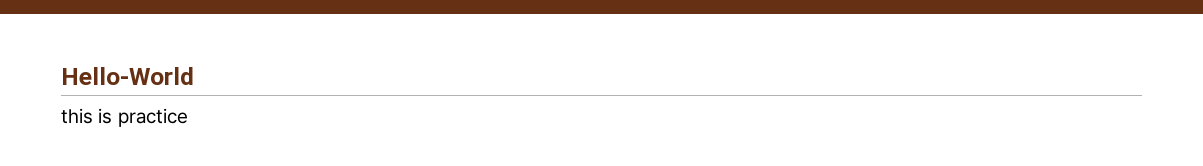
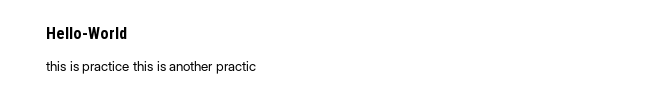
(188, 117) none -> [132,61,256,74] this is another practic

